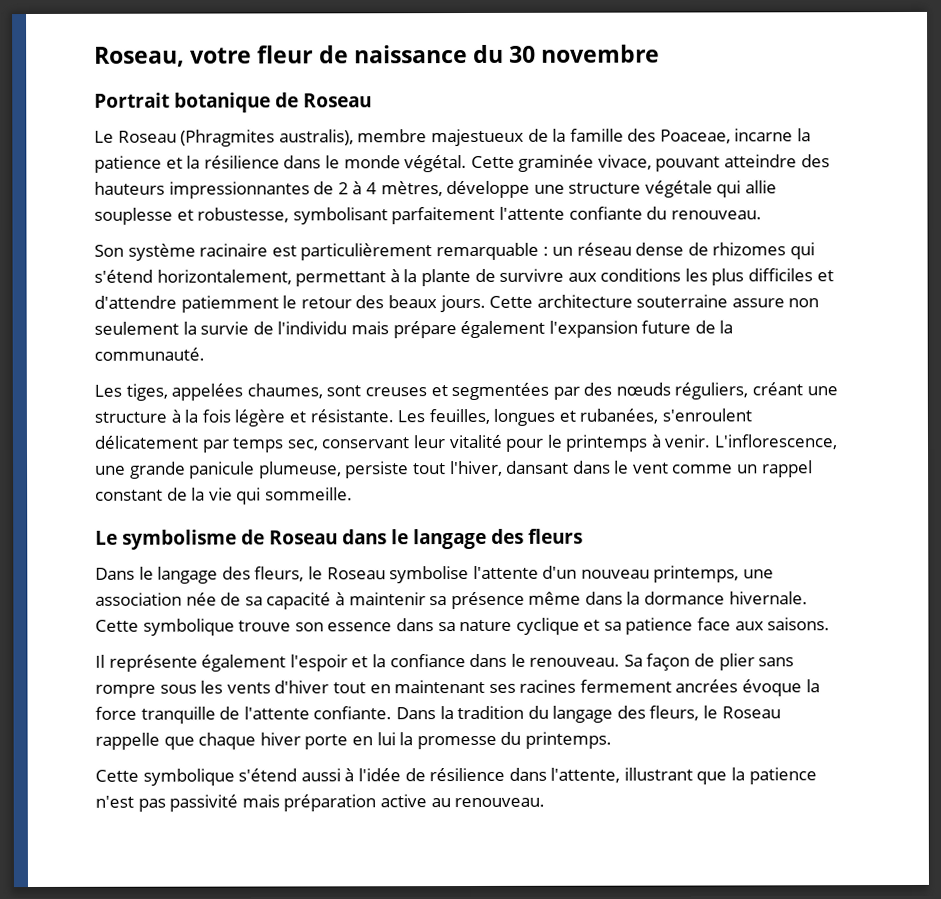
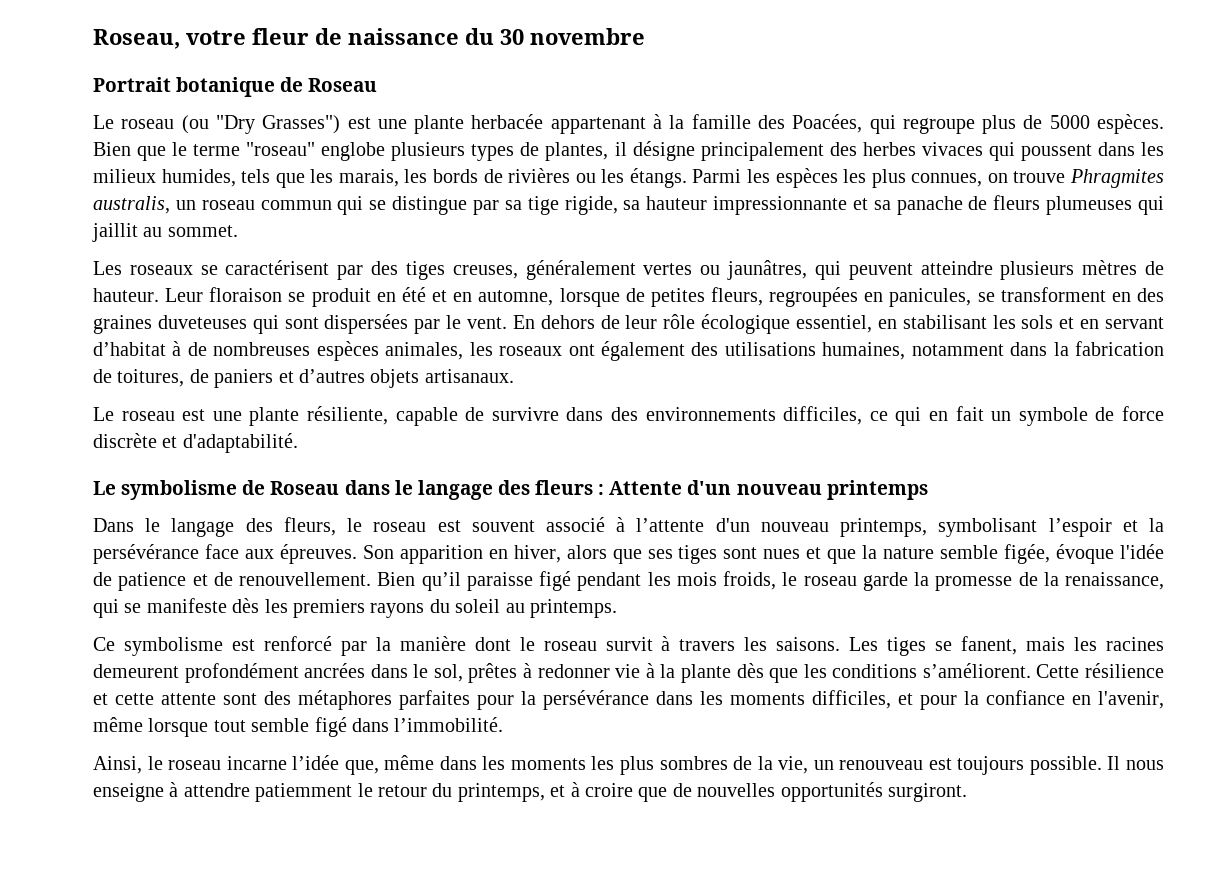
[117,128,812,147] [94,154,830,173] [94,180,778,199] [94,206,762,225] [94,242,816,261] [94,268,834,287] [94,294,820,313] [94,320,734,339] [94,347,205,361] [94,382,838,401] [94,408,753,427] [94,434,839,453] [95,460,813,479] [95,487,353,505] Roseau (Phragmites australis), membre majestueux de la famille des Poaceae, incarne la patience et la résilience dans le monde végétal. Cette graminée vivace, pouvant atteindre des hauteurs impressionnantes de 2 à 4 mètres, développe une structure végétale qui allie souplesse et robustesse, symbolisant parfaitement l'attente confiante du renouveau. // Son système racinaire est particulièrement remarquable : un réseau dense de rhizomes qui s'étend horizontalement, permettant à la plante de survivre aux conditions les plus difficiles et d'attendre patiemment le retour des beaux jours. Cette architecture souterraine assure non seulement la survie de l'individu mais prépare également l'expansion future de la communauté. // Les tiges, appelées chaumes, sont creuses et segmentées par des nœuds réguliers, créant une structure à la fois légère et résistante. Les feuilles, longues et rubanées, s'enroulent délicatement par temps sec, conservant leur vitalité pour le printemps à venir. L'inflorescence, une grande panicule plumeuse, persiste tout l'hiver, dansant dans le vent comme un rappel constant de la vie qui sommeille. -> [121,114,1164,134] [93,141,1165,161] [93,168,1164,188] [93,195,1165,215] [92,223,238,242] [93,260,1165,280] [93,287,1164,307] [93,314,1165,334] [93,341,1164,361] [93,369,514,388] [93,406,1165,426] [93,433,298,453] roseau (ou "Dry Grasses") est une plante herbacée appartenant à la famille des Poacées, qui regroupe plus de 5000 espèces. Bien que le terme "roseau" englobe plusieurs types de plantes, il désigne principalement des herbes vivaces qui poussent dans les milieux humides, tels que les marais, les bords de rivières ou les étangs. Parmi les espèces les plus connues, on trouve Phragmites australis, un roseau commun qui se distingue par sa tige rigide, sa hauteur impressionnante et sa panache de fleurs plumeuses qui jaillit au sommet. // Les roseaux se caractérisent par des tiges creuses, généralement vertes ou jaunâtres, qui peuvent atteindre plusieurs mètres de hauteur. Leur floraison se produit en été et en automne, lorsque de petites fleurs, regroupées en panicules, se transforment en des graines duveteuses qui sont dispersées par le vent. En dehors de leur rôle écologique essentiel, en stabilisant les sols et en servant d’habitat à de nombreuses espèces animales, les roseaux ont également des utilisations humaines, notamment dans la fabrication de toitures, de paniers et d’autres objets artisanaux. // Le roseau est une plante résiliente, capable de survivre dans des environnements difficiles, ce qui en fait un symbole de force discrète et d'adaptabilité.
(583, 536) none -> [598,480,928,500] : Attente d'un nouveau printemps
[326,565,775,584] [95,591,808,610] [95,617,831,636] [95,653,795,672] [95,679,820,698] [95,705,781,724] [95,731,612,750] [95,767,817,786] [95,794,546,812] Roseau symbolise l'attente d'un nouveau printemps, une association née de sa capacité à maintenir sa présence même dans la dormance hivernale. Cette symbolique trouve son essence dans sa nature cyclique et sa patience face aux saisons. // Il représente également l'espoir et la confiance dans le renouveau. Sa façon de plier sans rompre sous les vents d'hiver tout en maintenant ses racines fermement ancrées évoque la force tranquille de l'attente confiante. Dans la tradition du langage des fleurs, le Roseau rappelle que chaque hiver porte en lui la promesse du printemps. // Cette symbolique s'étend aussi à l'idée de résilience dans l'attente, illustrant que la patience n'est pas passivité mais préparation active au renouveau. -> [373,517,1164,537] [93,544,1165,564] [93,571,1164,591] [93,598,617,618] [93,636,1165,656] [93,663,1164,683] [93,690,1164,710] [93,717,504,737] [93,755,1164,775] [93,782,967,802] roseau est souvent associé à l’attente d'un nouveau printemps, symbolisant l’espoir et la persévérance face aux épreuves. Son apparition en hiver, alors que ses tiges sont nues et que la nature semble figée, évoque l'idée de patience et de renouvellement. Bien qu’il paraisse figé pendant les mois froids, le roseau garde la promesse de la renaissance, qui se manifeste dès les premiers rayons du soleil au printemps. // Ce symbolisme est renforcé par la manière dont le roseau survit à travers les saisons. Les tiges se fanent, mais les racines demeurent profondément ancrées dans le sol, prêtes à redonner vie à la plante dès que les conditions s’améliorent. Cette résilience et cette attente sont des métaphores parfaites pour la persévérance dans les moments difficiles, et pour la confiance en l'avenir, même lorsque tout semble figé dans l’immobilité. // Ainsi, le roseau incarne l’idée que, même dans les moments les plus sombres de la vie, un renouveau est toujours possible. Il nous enseigne à attendre patiemment le retour du printemps, et à croire que de nouvelles opportunités surgiront.

